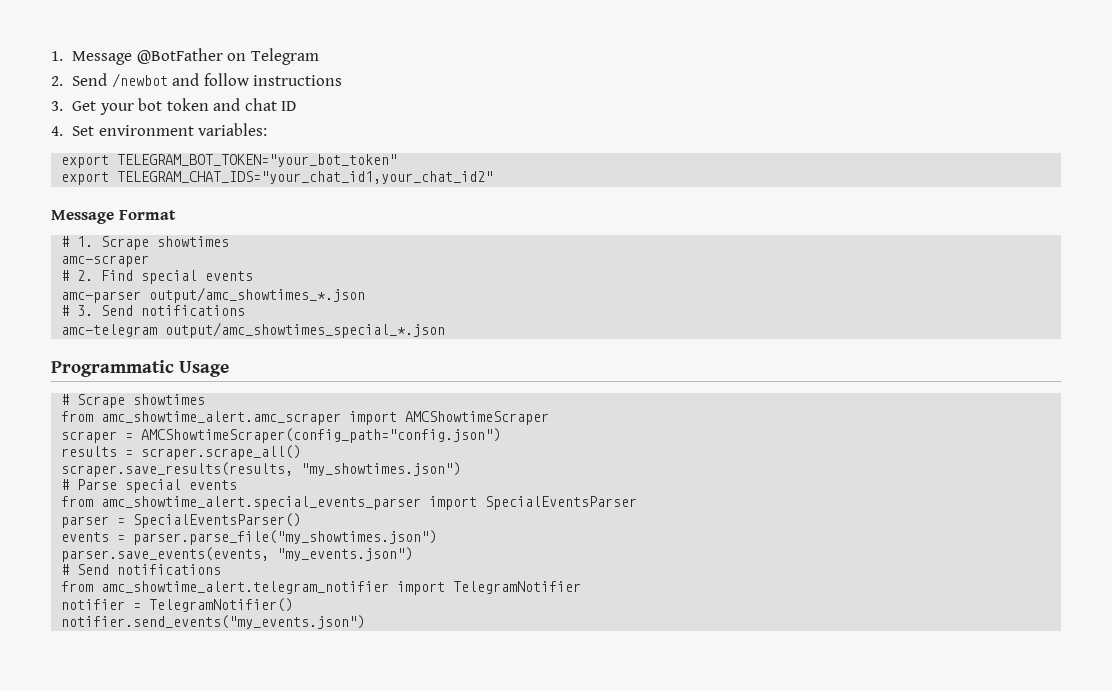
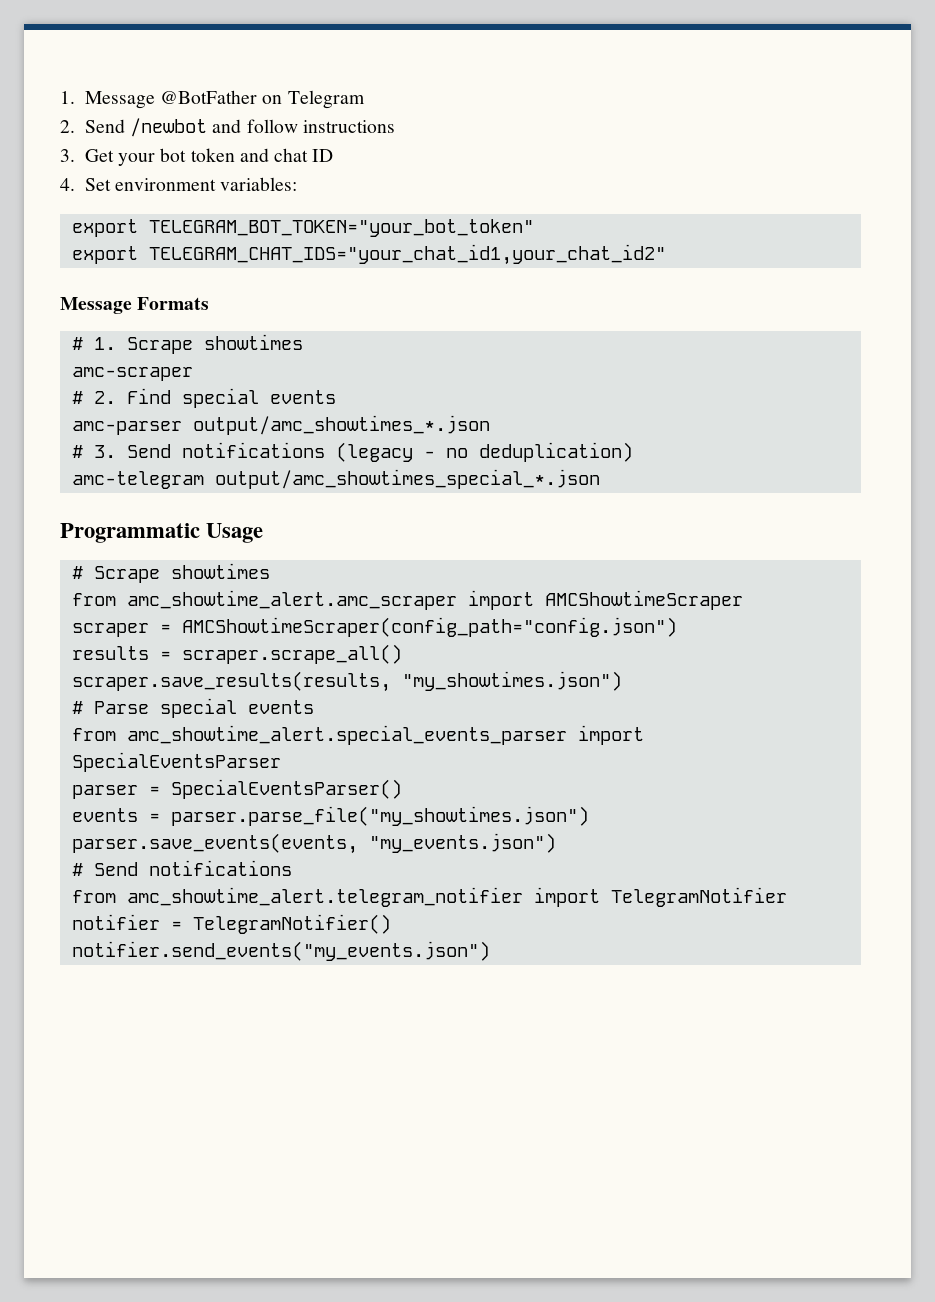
[118,210,176,220] Format -> [137,297,210,310] Formats
(246, 310) none -> [335,442,633,462] (legacy - no deduplication)

